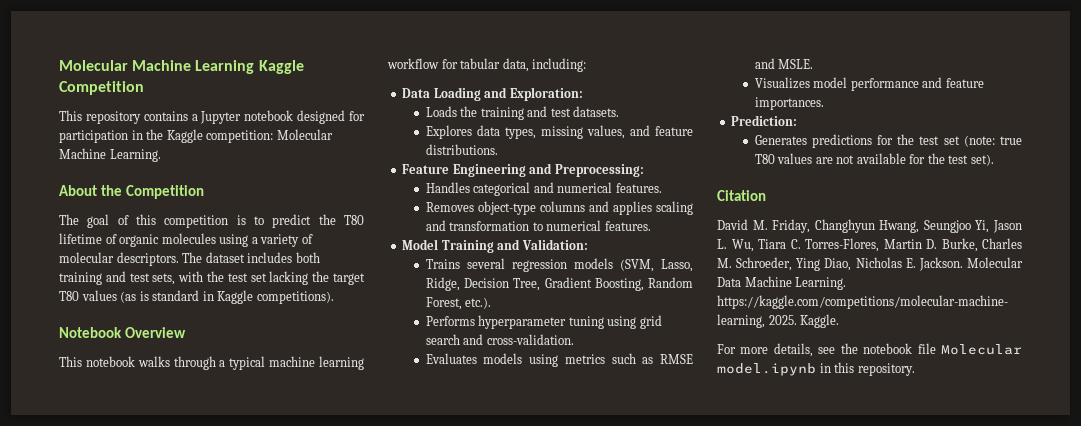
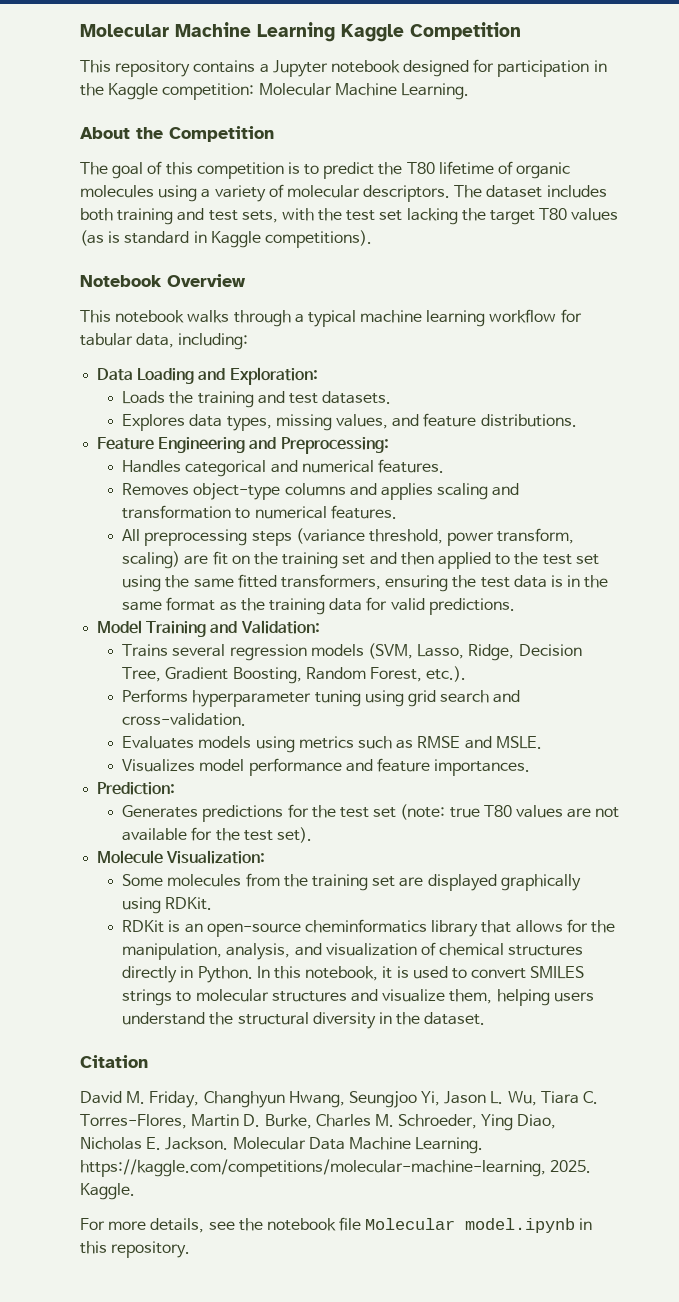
(651, 226) none -> [122,528,575,546] [122,551,599,569] [122,574,609,592] [122,597,515,615] // All preprocessing steps (variance threshold, power transform, scaling) are fit on the training set and then applied to the test set using the same fitted transformers, ensuring the test data is in the same format as the training data for valid predictions.
(994, 160) none -> [97,850,266,864] [122,873,581,891] [122,897,213,914] [122,919,615,937] [122,942,584,960] [122,966,585,983] [122,989,594,1006] [122,1012,486,1029] // Molecule Visualization: // Some molecules from the training set are displayed graphically using RDKit. // RDKit is an open-source cheminformatics library that allows for the manipulation, analysis, and visualization of chemical structures directly in Python. In this notebook, it is used to convert SMILES strings to molecular structures and visualize them, helping users understand the structural diversity in the dataset.

